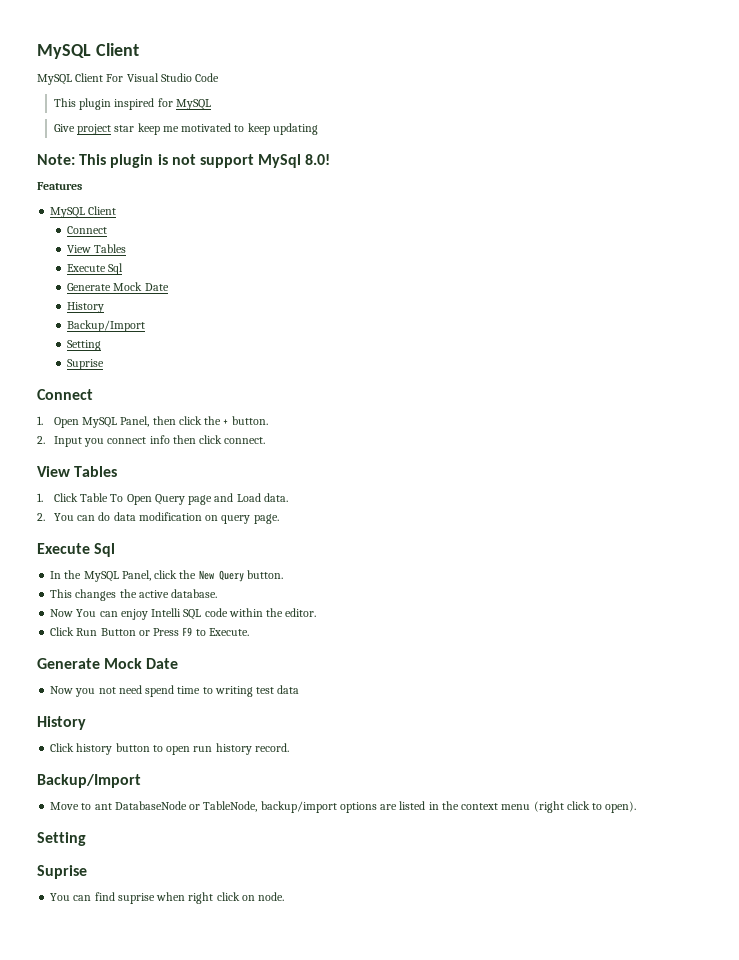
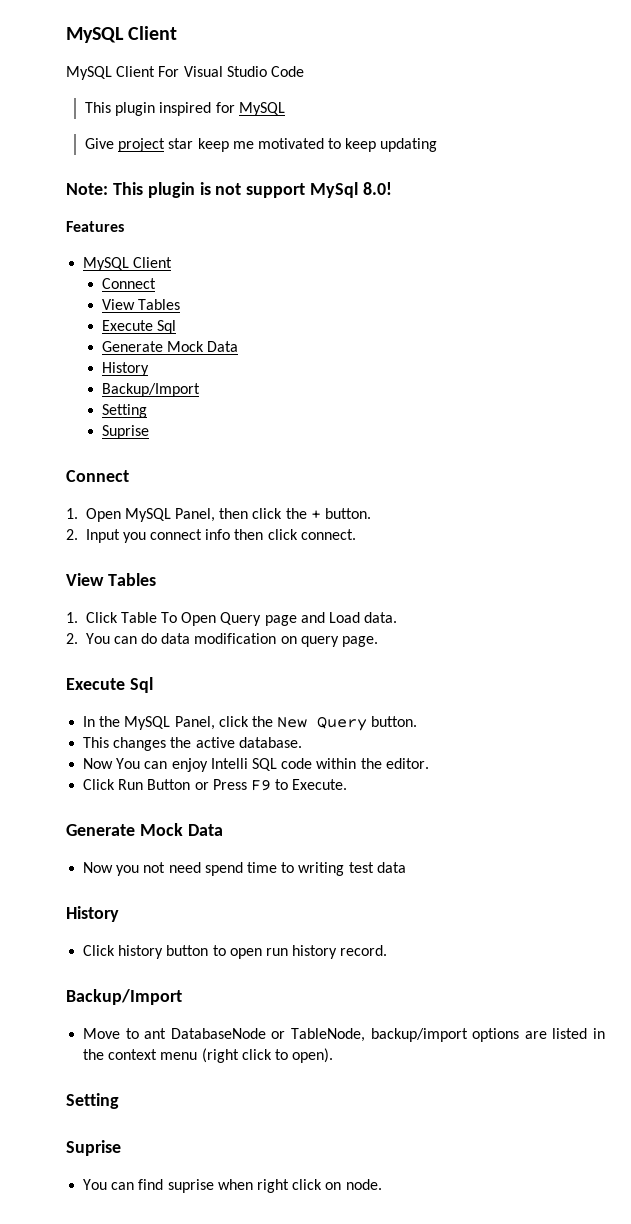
[144,283,169,291] Date -> [207,341,239,352] Data
[146,658,179,669] Date -> [187,824,223,836] Data

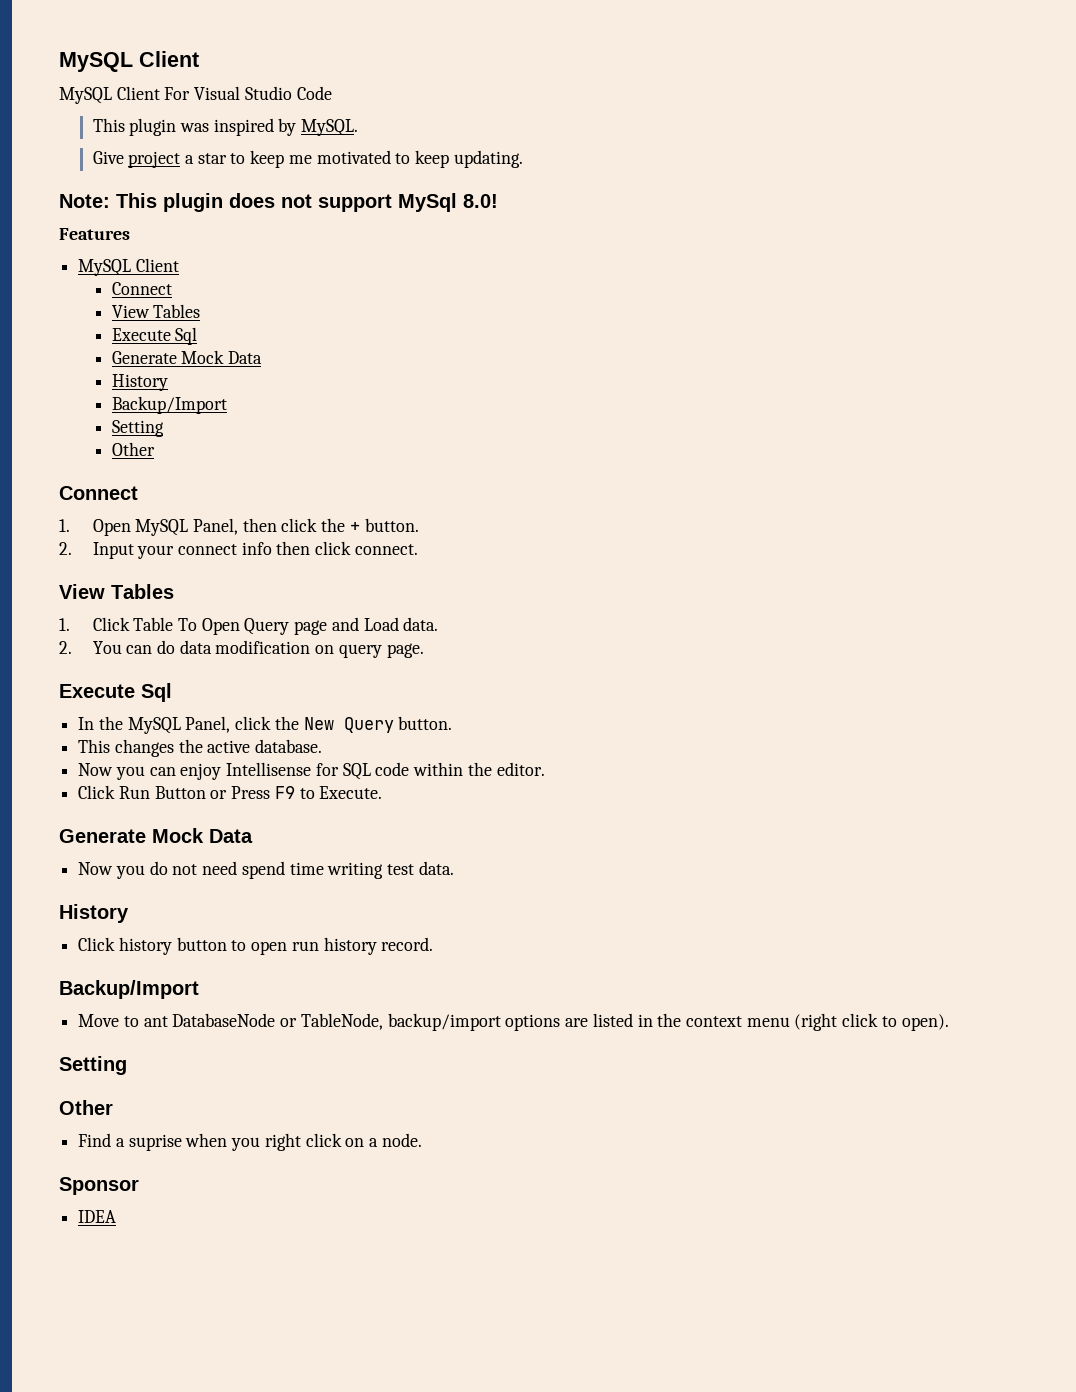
[159,102,285,116] inspired for MySQL -> [179,118,359,136] was inspired by MySQL.
[168,138,194,149] star -> [184,153,246,164] a star to
[380,138,438,152] updating -> [453,150,523,168] updating.
[199,182,211,195] is -> [229,193,275,208] does
[102,425,150,439] Suprise -> [111,442,155,456] Other
[122,532,146,543] you -> [137,545,175,559] your
[116,758,141,769] You -> [115,766,145,780] you
[210,758,248,769] Intelli -> [226,762,339,776] Intellisense for
(140, 870) none -> [149,861,168,875] do
[281,862,295,873] to -> (324, 868) none
[376,862,406,873] data -> [418,861,454,875] data.
[66,1140,121,1156] [83,1179,164,1190] Suprise // You can find -> [59,1100,113,1115] [78,1133,125,1147] Other // Find a
(253, 1184) none -> [231,1137,261,1151] you
(342, 1186) none -> [369,1138,379,1147] a
(382, 1184) none -> [59,1177,139,1195] [78,1210,117,1223] // Sponsor // IDEA

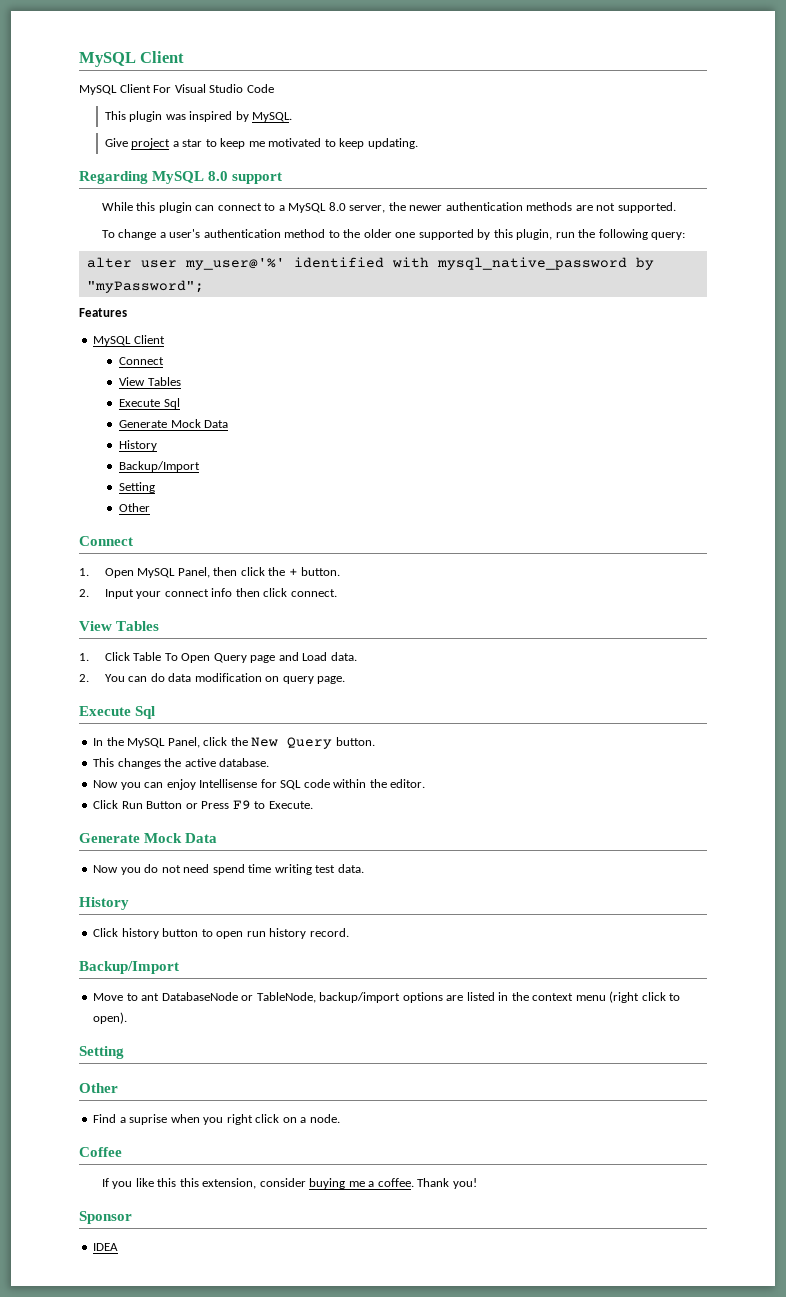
[59,193,498,212] Note: This plugin does not support MySql 8.0! -> [79,171,283,184] [101,202,676,213] [101,229,686,240] [86,257,654,270] [86,280,204,293] Regarding MySQL 8.0 support // While this plugin can connect to a MySQL 8.0 server, the newer authentication methods are not supported. // To change a user's authentication method to the older one supported by this plugin, run the following query: // alter user my_user@'%' identified with mysql_native_password by "myPassword";
(422, 1140) none -> [79,1147,122,1157] [101,1178,477,1189] // Coffee // If you like this this extension, consider buying me a coffee. Thank you!

